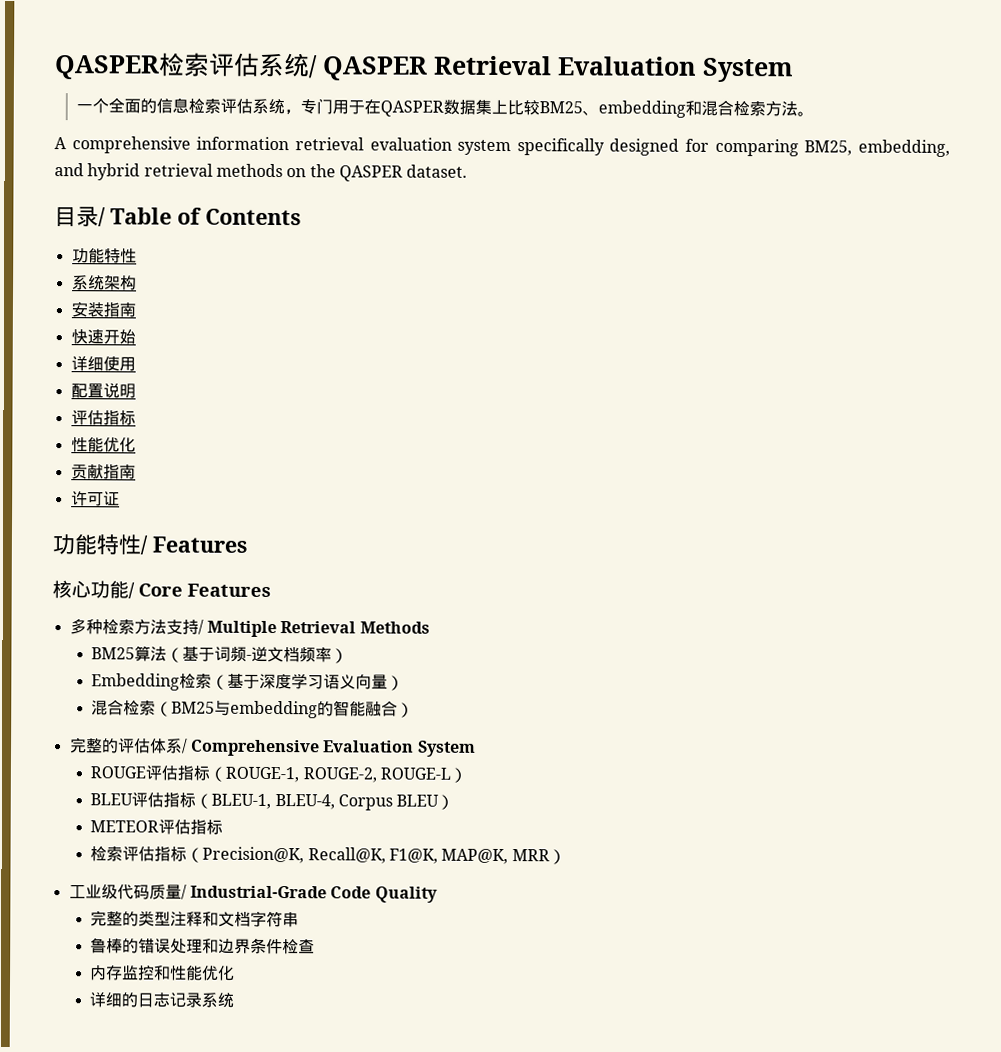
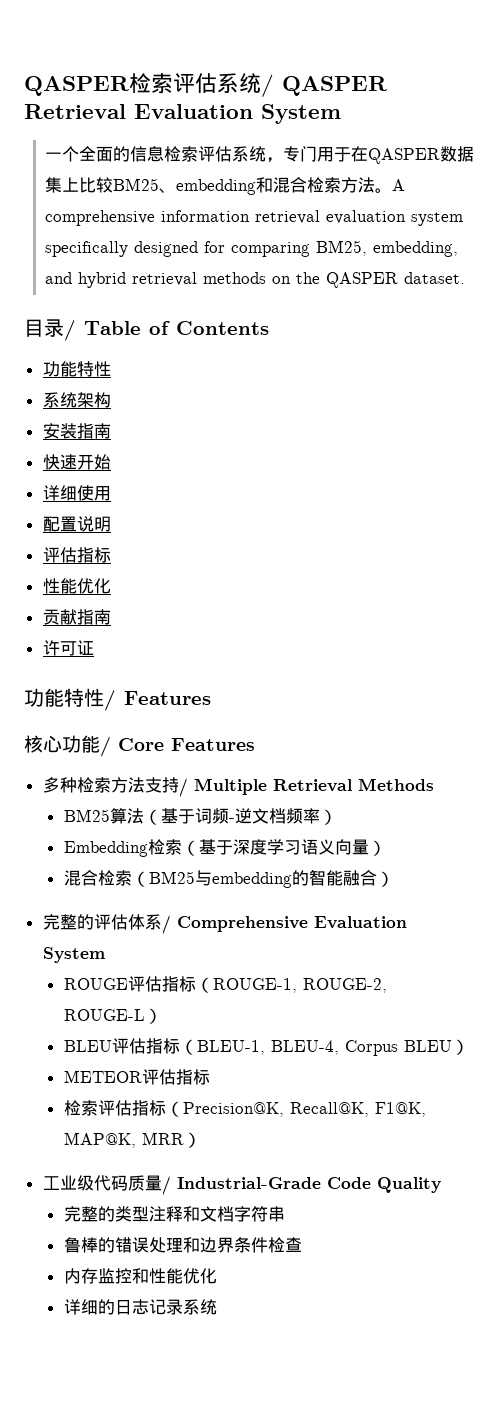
(814, 114) // -> (392, 190) none

